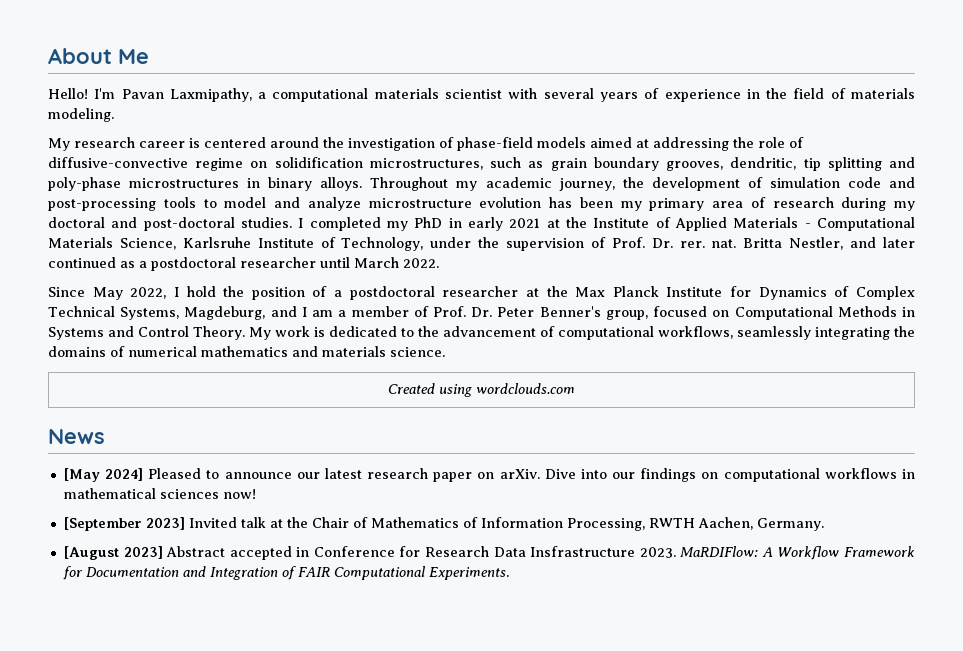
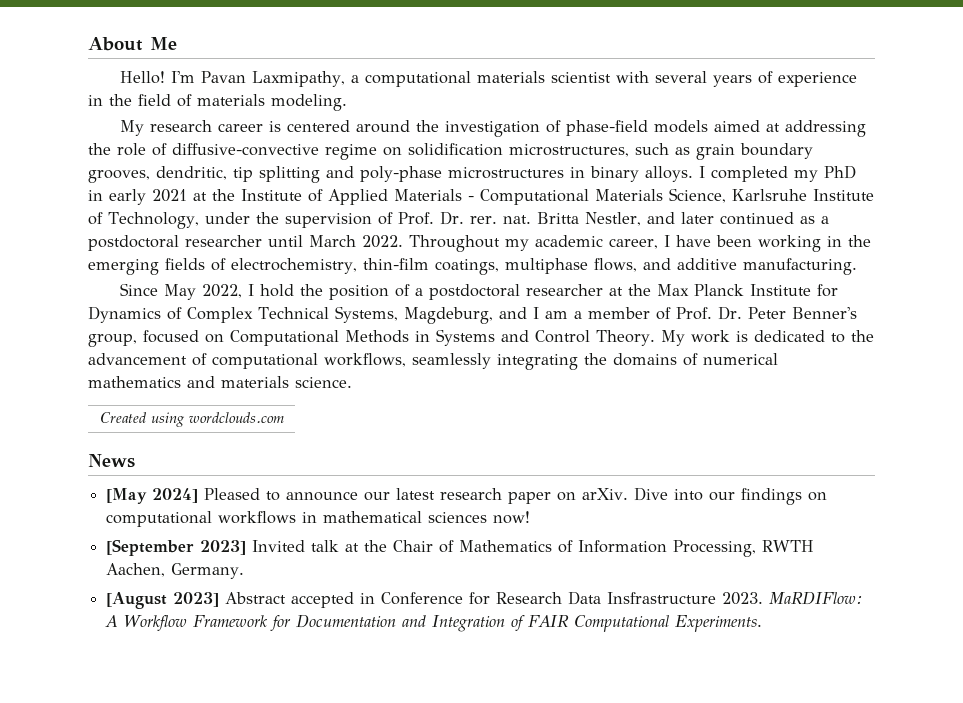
[370,177,915,191] [48,197,915,211] [48,217,292,231] Throughout my academic journey, the development of simulation code and post-processing tools to model and analyze microstructure evolution has been my primary area of research during my doctoral and post-doctoral studies. -> (693, 174) none
(439, 263) none -> [409,235,871,252] [88,258,857,275] Throughout my academic career, I have been working in the emerging fields of electrochemistry, thin-film coatings, multiphase flows, and additive manufacturing.

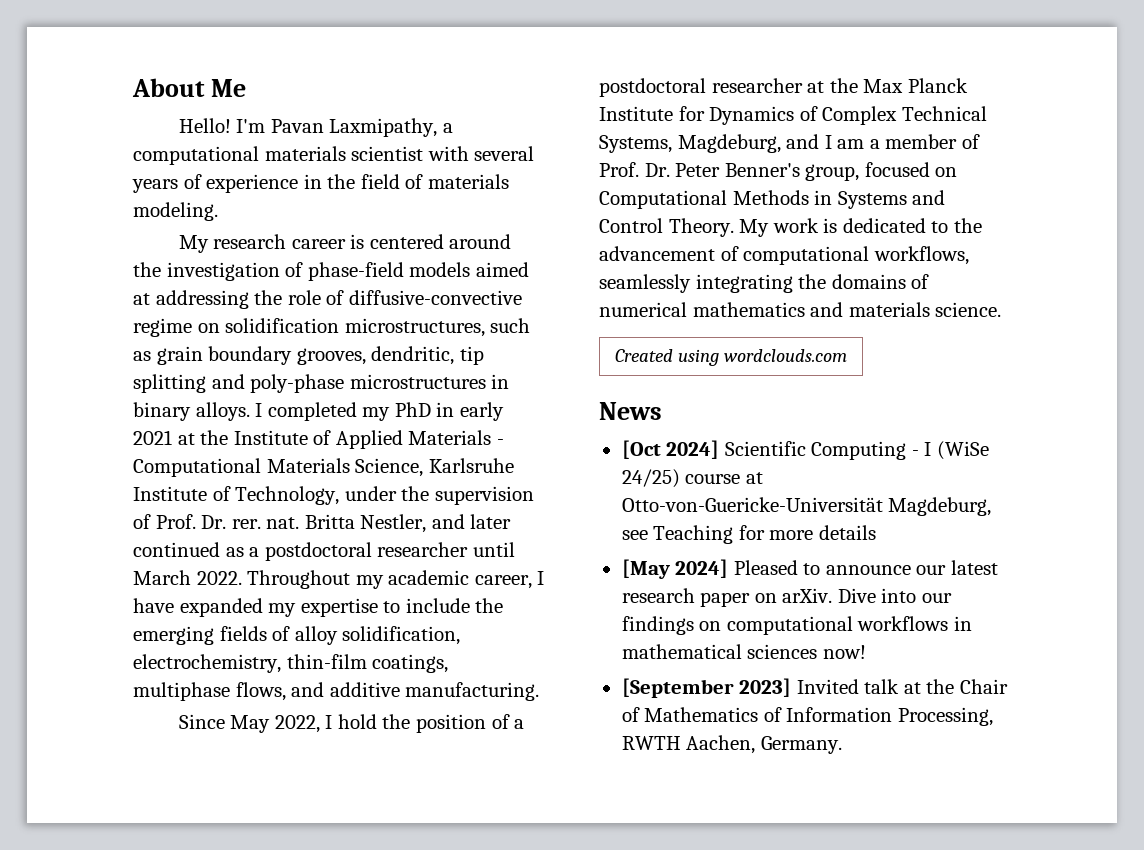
[716,235,842,252] been working in -> [179,598,470,617] expanded my expertise to include
(226, 264) none -> [294,626,461,645] alloy solidification,
(135, 461) none -> [621,440,989,460] [621,469,763,488] [621,497,992,516] [621,525,876,544] // [Oct 2024] Scientific Computing - I (WiSe 24/25) course at Otto-von-Guericke-Universität Magdeburg, see Teaching for more details
[106,591,864,609] [105,614,763,632] // [August 2023] Abstract accepted in Conference for Research Data Insfrastructure 2023. MaRDIFlow: A Workflow Framework for Documentation and Integration of FAIR Computational Experiments. -> (842, 745) none

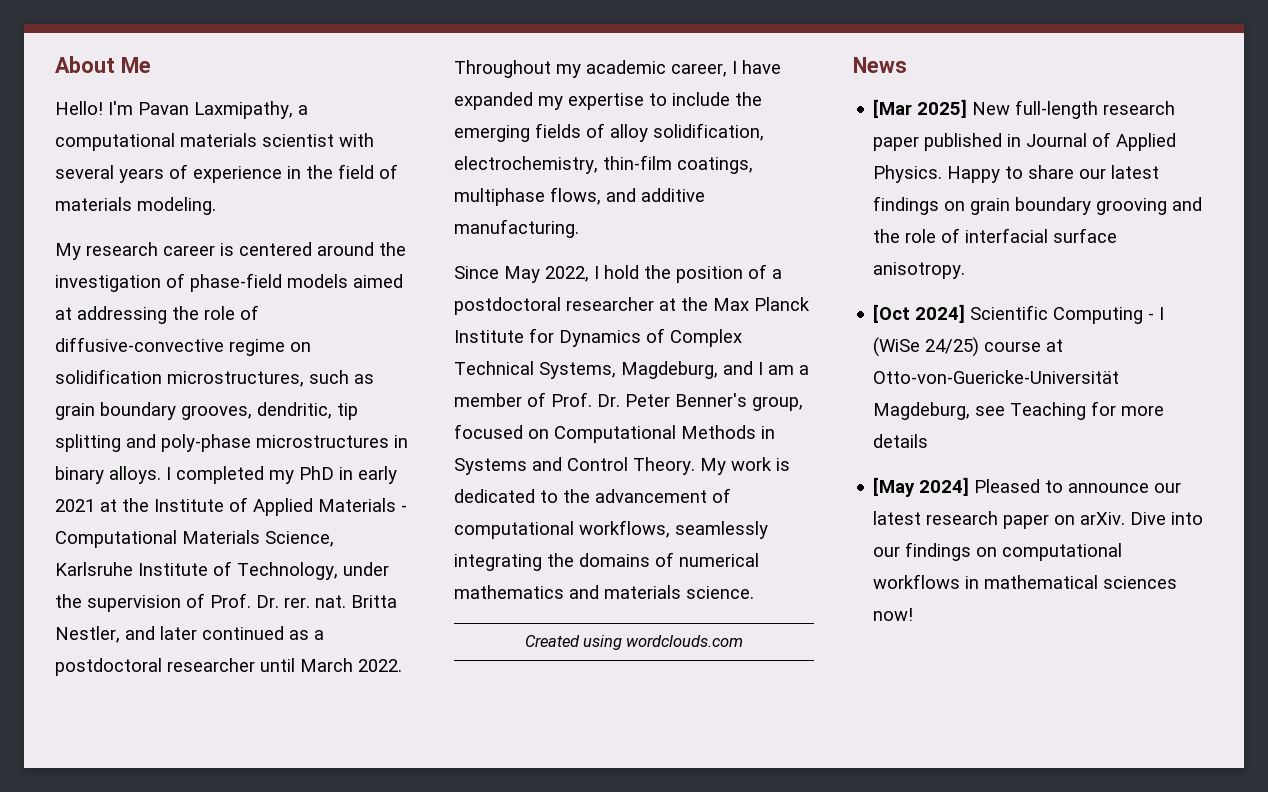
(662, 411) none -> [873,99,1176,119] [873,132,1177,151] [873,165,1160,183] [873,196,1203,215] [873,228,1118,243] [873,262,966,279] // [Mar 2025] New full-length research paper published in Journal of Applied Physics. Happy to share our latest findings on grain boundary grooving and the role of interfacial surface anisotropy.
[621,678,1008,698] [621,707,993,726] [621,735,842,754] // [September 2023] Invited talk at the Chair of Mathematics of Information Processing, RWTH Aachen, Germany. -> (914, 614) none

